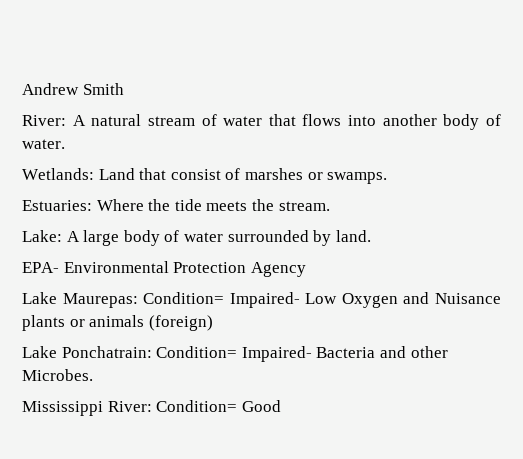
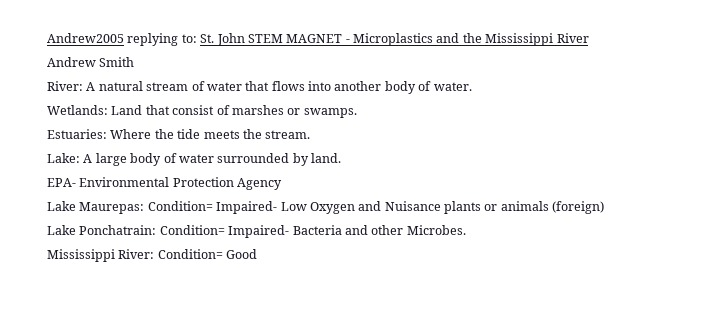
(22, 89) none -> [47,33,589,46] Andrew2005 replying to: St. John STEM MAGNET - Microplastics and the Mississippi River //

